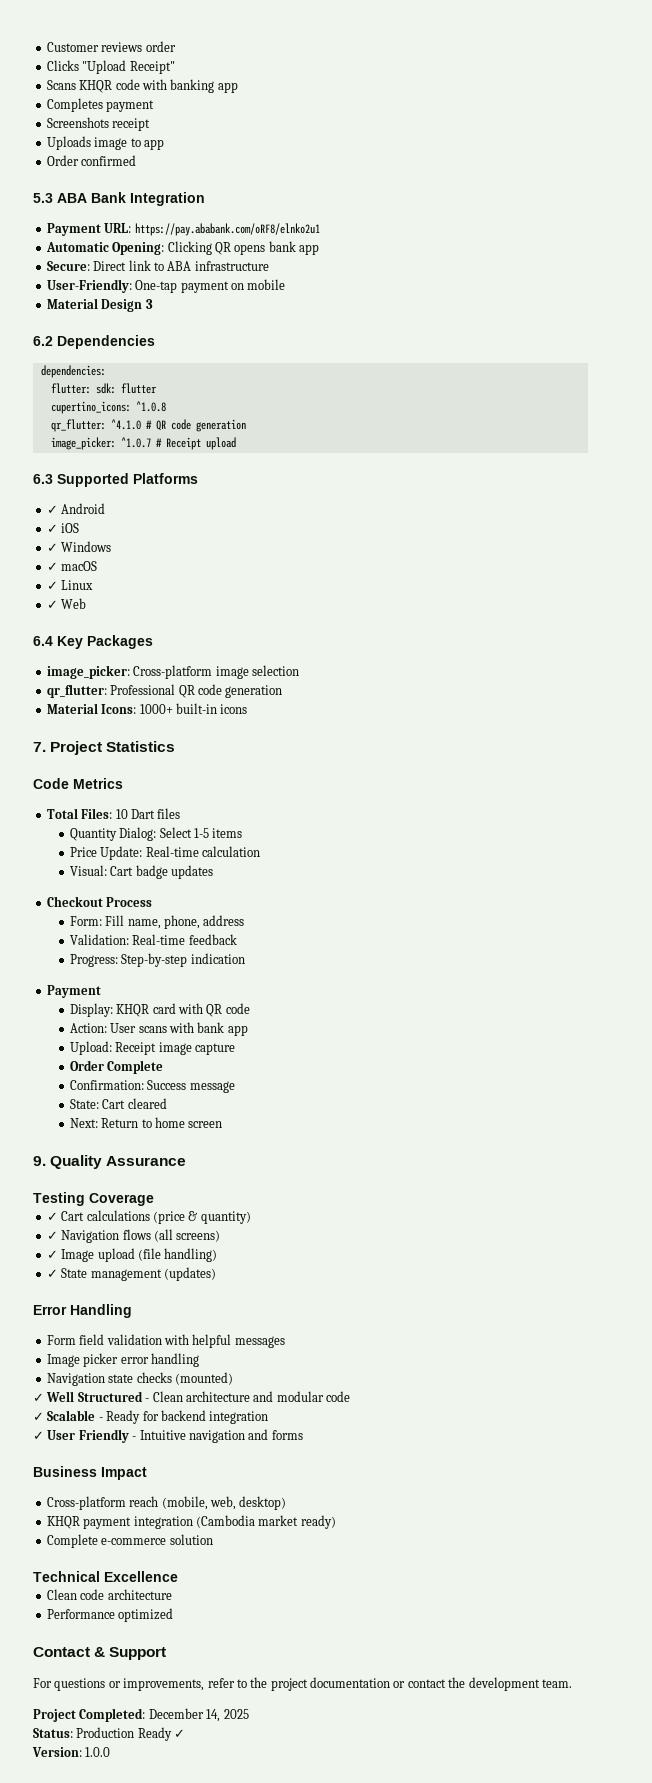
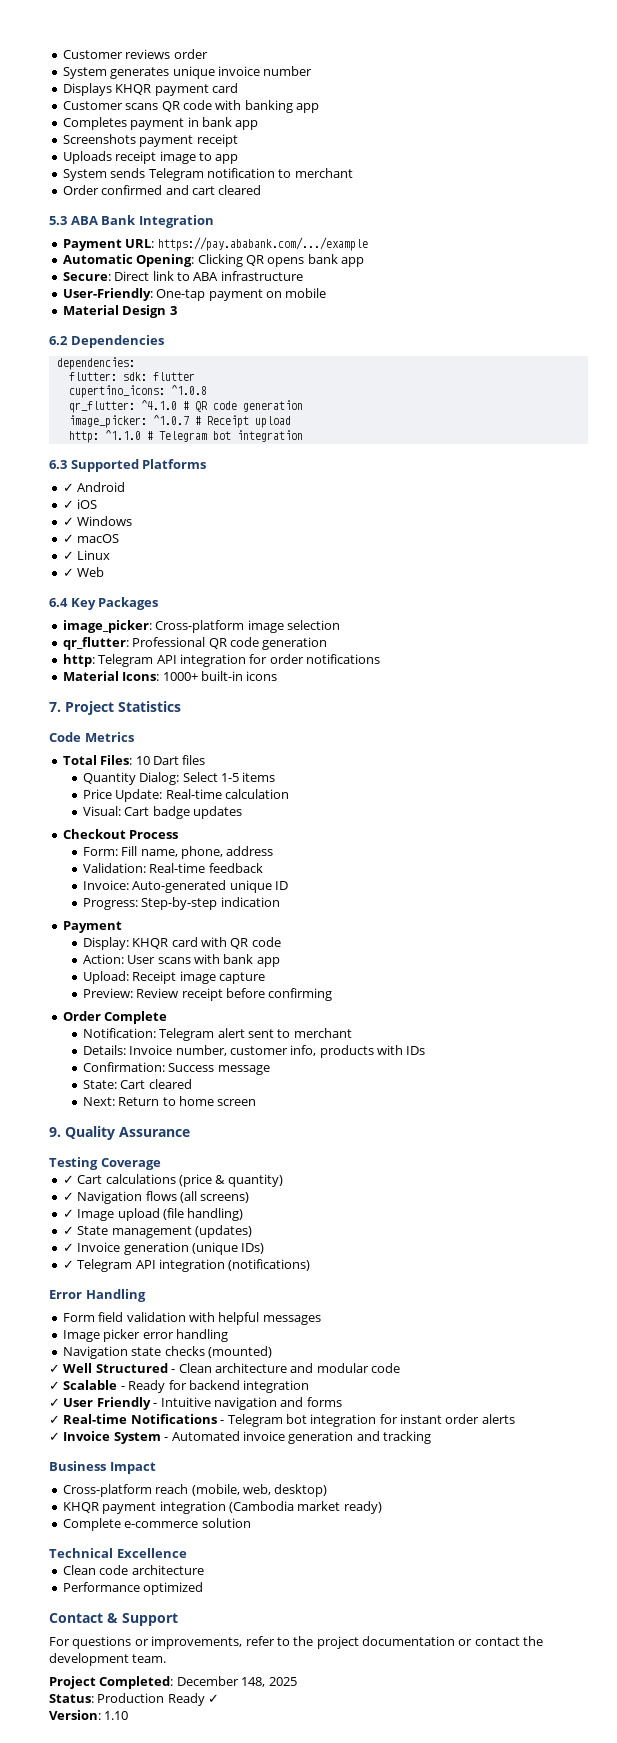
[46,60,175,74] [46,80,113,93] Clicks "Upload Receipt" // Scans KHQR -> [62,66,313,79] [62,83,238,96] [62,101,180,112] System generates unique invoice number // Displays KHQR payment card // Customer scans QR
(155, 106) none -> [187,117,259,130] in bank app
(109, 122) none -> [139,135,194,147] payment
(91, 143) none -> [115,151,157,164] receipt
(164, 144) none -> [62,168,353,181] // System sends Telegram notification to merchant
(137, 160) none -> [165,185,262,195] and cart cleared
[134,223,320,236] https://pay.ababank.com/oRF8/elnko2u1 -> [157,237,368,251] https://pay.ababank.com/.../example
(236, 443) none -> [68,430,303,443] // http: ^1.1.0 # Telegram bot integration
(283, 691) none -> [62,654,380,667] // http: Telegram API integration for order notifications
(237, 939) none -> [82,880,288,893] // Invoice: Auto-generated unique ID
[69,1060,164,1074] Order Complete -> [82,988,333,1001] [62,1011,168,1024] [82,1028,352,1041] [82,1045,426,1058] Preview: Review receipt before confirming // Order Complete // Notification: Telegram alert sent to merchant // Details: Invoice number, customer info, products with IDs
(216, 1274) none -> [62,1242,265,1255] [62,1259,311,1272] // ✓ Invoice generation (unique IDs) // ✓ Telegram API integration (notifications)
(303, 1435) none -> [49,1414,515,1427] [49,1431,431,1444] // ✓ Real-time Notifications - Telegram bot integration for instant order alerts // ✓ Invoice System - Automated invoice generation and tracking
[206,1709,221,1722] 14, -> [241,1677,266,1687] 148,
[85,1747,111,1757] 1.0.0 -> [104,1711,129,1720] 1.10

